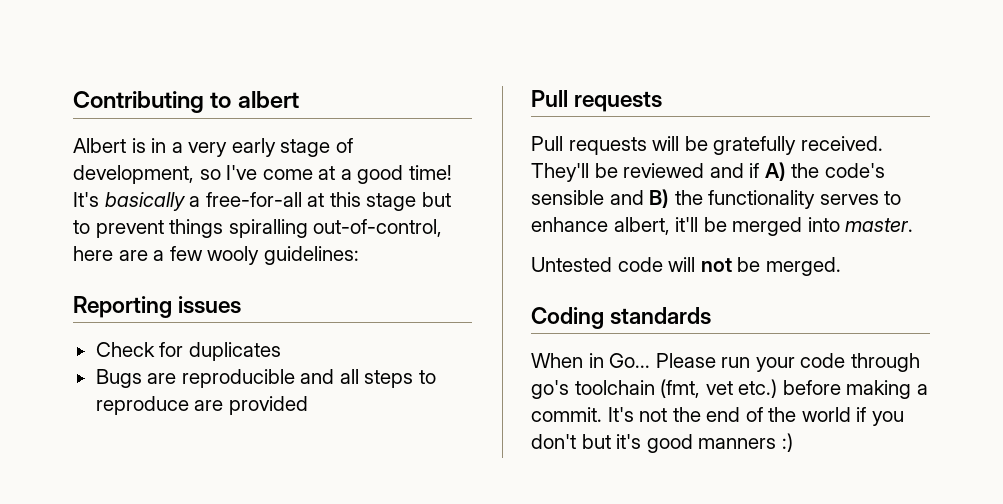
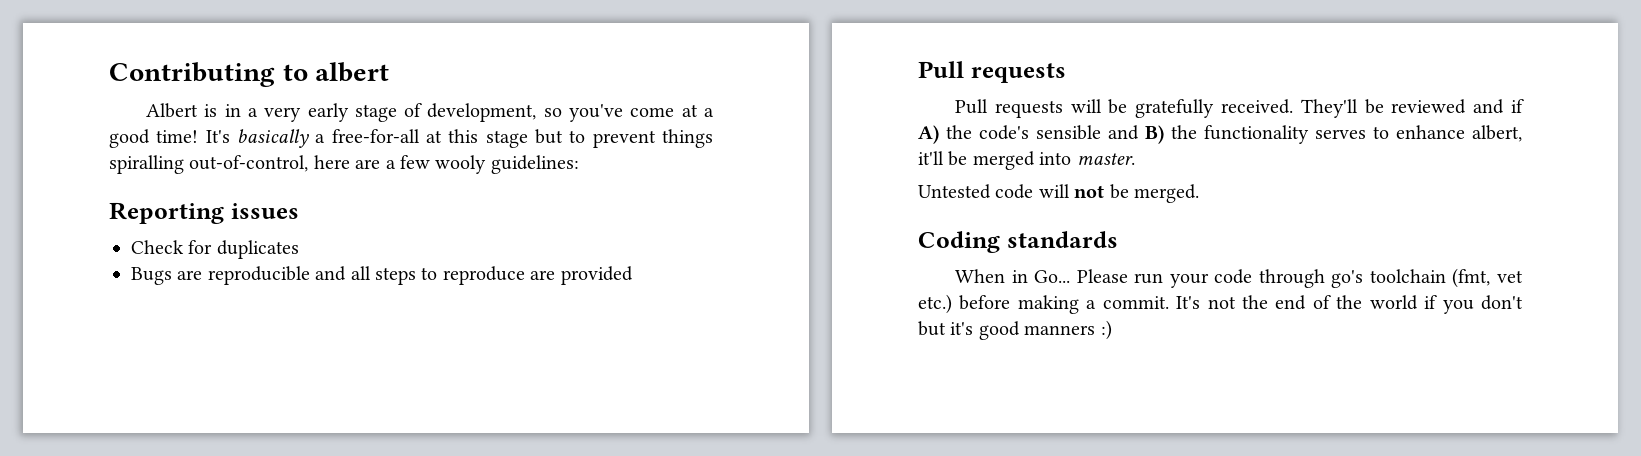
[226,165,258,180] I've -> [569,104,624,122] you've

